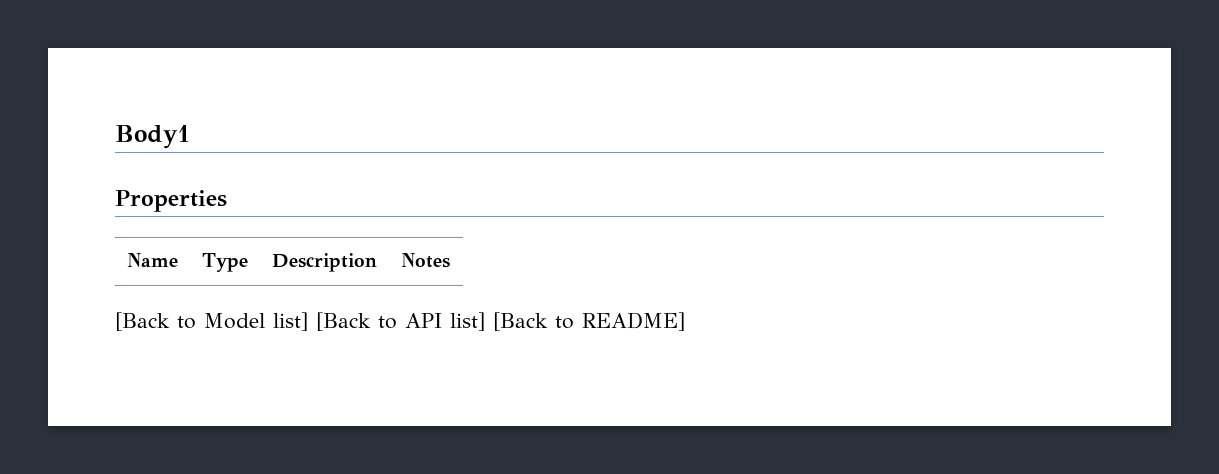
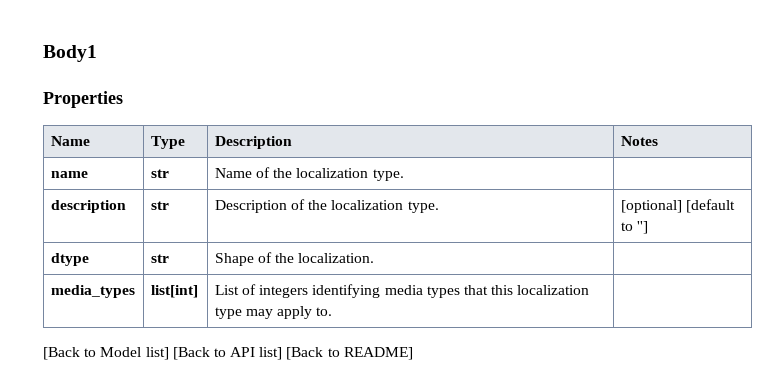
(450, 260) none -> [50,171,88,178] [150,169,169,178] [214,167,404,181] [50,200,126,213] [150,201,169,210] [214,199,439,213] [620,199,736,213] [620,221,649,234] [50,253,89,266] [150,254,169,263] [214,252,375,266] [50,285,135,298] [150,285,198,298] [214,284,590,298] [214,306,333,319] // name | str | Name of the localization type. | // description | str | Description of the localization type. | [optional] [default to ''] // dtype | str | Shape of the localization. | // media_types | list[int] | List of integers identifying media types that this localization type may apply to. |

